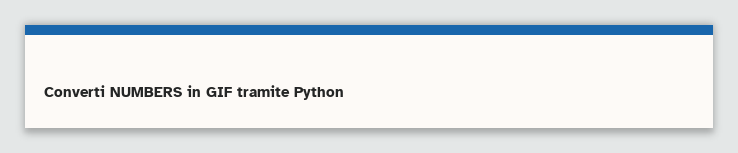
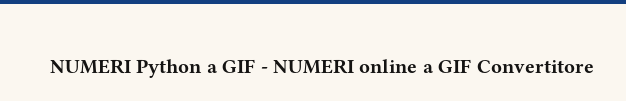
[44,85,344,100] Converti NUMBERS in GIF tramite Python -> [50,59,594,78] NUMERI Python a GIF - NUMERI online a GIF Convertitore

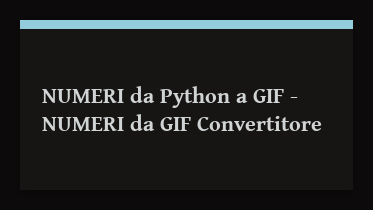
[50,59,131,74] NUMERI -> [42,86,155,103] NUMERI da
[359,59,434,73] online a -> [130,114,155,131] da

